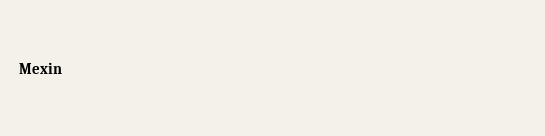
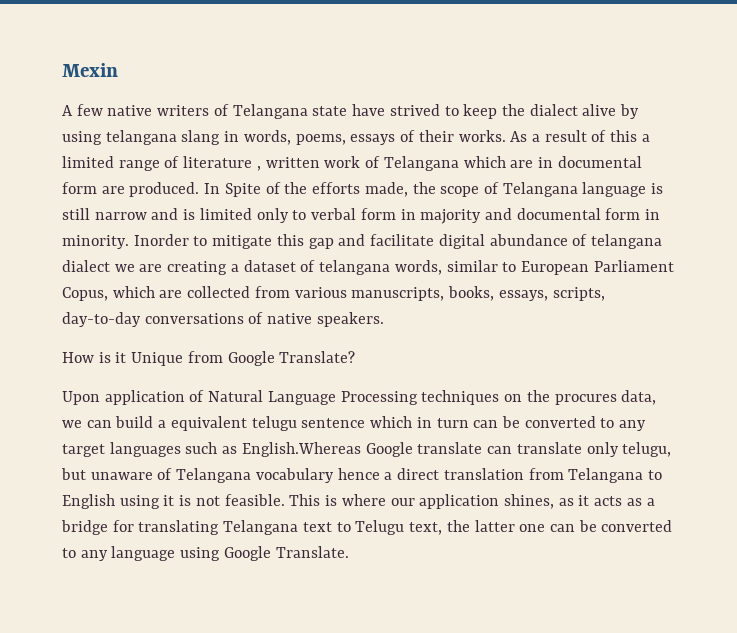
(62, 68) none -> [62,104,640,119] [62,130,650,145] [62,156,642,171] [62,182,664,197] [62,208,661,224] [62,234,662,249] [62,260,674,275] [62,286,605,301] [62,312,384,327] [62,351,356,366] [62,390,657,405] [62,416,647,431] [62,442,672,457] [61,468,662,483] [62,494,655,509] [61,520,673,535] [62,546,349,561] // A few native writers of Telangana state have strived to keep the dialect alive by using telangana slang in words, poems, essays of their works. As a result of this a limited range of literature , written work of Telangana which are in documental form are produced. In Spite of the efforts made, the scope of Telangana language is still narrow and is limited only to verbal form in majority and documental form in minority. Inorder to mitigate this gap and facilitate digital abundance of telangana dialect we are creating a dataset of telangana words, similar to European Parliament Copus, which are collected from various manuscripts, books, essays, scripts, day-to-day conversations of native speakers. // How is it Unique from Google Translate? // Upon application of Natural Language Processing techniques on the procures data, we can build a equivalent telugu sentence which in turn can be converted to any target languages such as English.Whereas Google translate can translate only telugu, but unaware of Telangana vocabulary hence a direct translation from Telangana to English using it is not feasible. This is where our application shines, as it acts as a bridge for translating Telangana text to Telugu text, the latter one can be converted to any language using Google Translate.

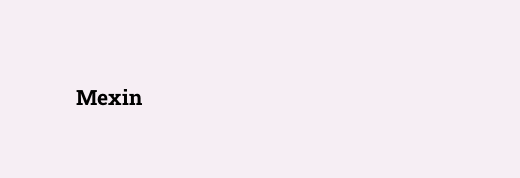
[62,104,640,119] [62,130,650,145] [62,156,642,171] [62,182,664,197] [62,208,661,224] [62,234,662,249] [62,260,674,275] [62,286,605,301] [62,312,384,327] [62,351,356,366] [62,390,657,405] [62,416,647,431] [62,442,672,457] [61,468,662,483] [62,494,655,509] [61,520,673,535] [62,546,349,561] // A few native writers of Telangana state have strived to keep the dialect alive by using telangana slang in words, poems, essays of their works. As a result of this a limited range of literature , written work of Telangana which are in documental form are produced. In Spite of the efforts made, the scope of Telangana language is still narrow and is limited only to verbal form in majority and documental form in minority. Inorder to mitigate this gap and facilitate digital abundance of telangana dialect we are creating a dataset of telangana words, similar to European Parliament Copus, which are collected from various manuscripts, books, essays, scripts, day-to-day conversations of native speakers. // How is it Unique from Google Translate? // Upon application of Natural Language Processing techniques on the procures data, we can build a equivalent telugu sentence which in turn can be converted to any target languages such as English.Whereas Google translate can translate only telugu, but unaware of Telangana vocabulary hence a direct translation from Telangana to English using it is not feasible. This is where our application shines, as it acts as a bridge for translating Telangana text to Telugu text, the latter one can be converted to any language using Google Translate. -> (143, 97) none

